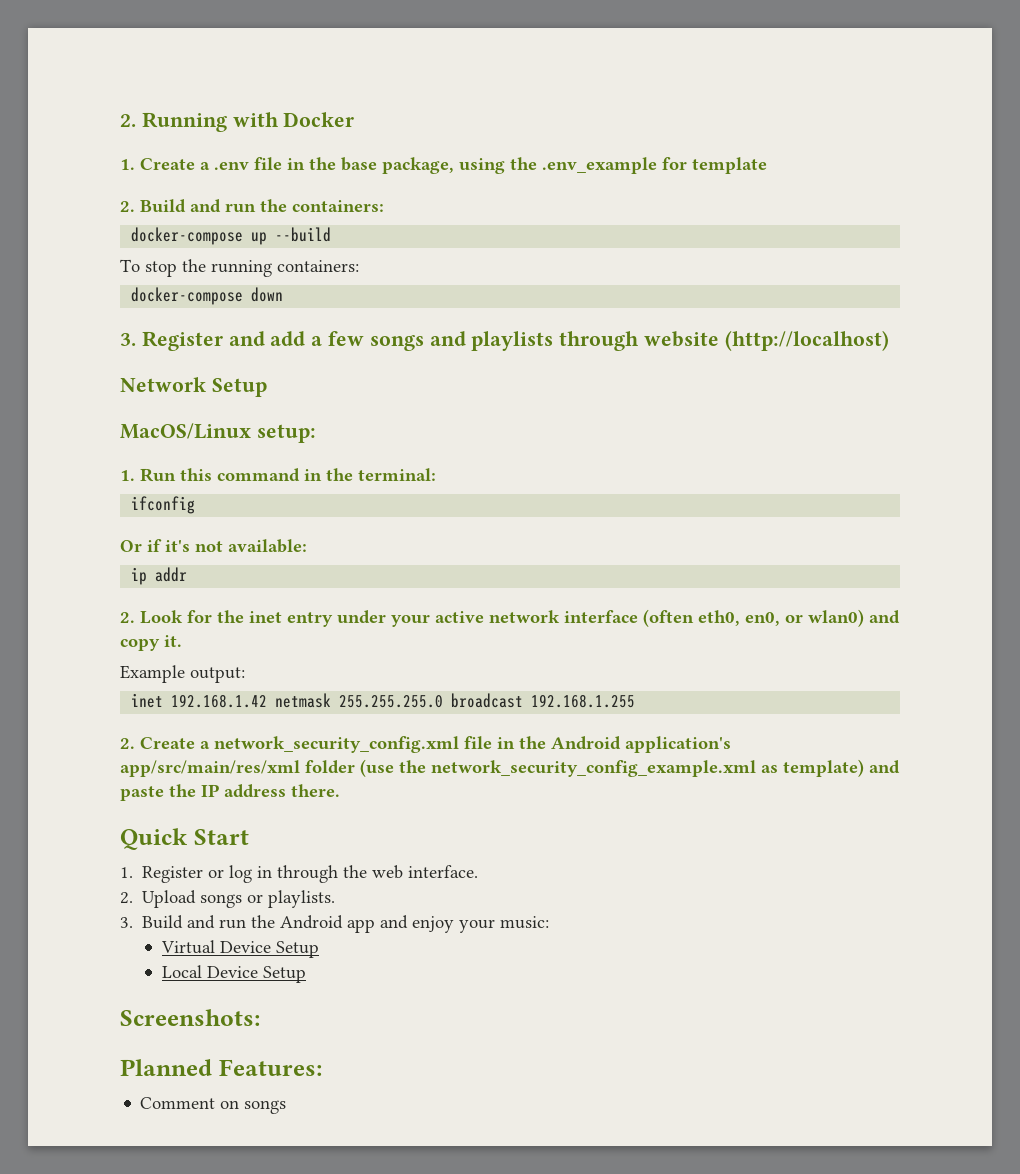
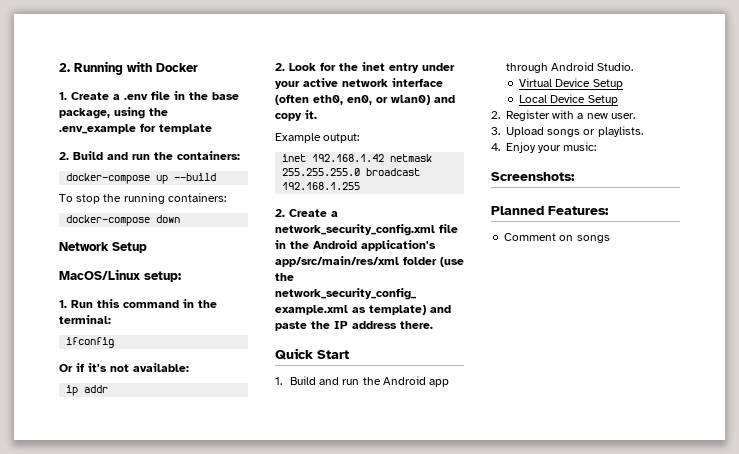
[120,330,889,351] // 3. Register and add a few songs and playlists through website (http://localhost) -> (181, 219) none
[142,865,479,883] [120,890,336,908] [120,917,133,928] Register or log in through the web interface. // 2. Upload songs or playlists. // 3. -> (282, 381) none
[380,915,550,933] and enjoy your music: -> [505,62,634,73] through Android Studio.
(306, 974) none -> [491,110,635,121] [491,126,643,137] [491,142,597,153] // 2. Register with a new user. // 3. Upload songs or playlists. // 4. Enjoy your music:

